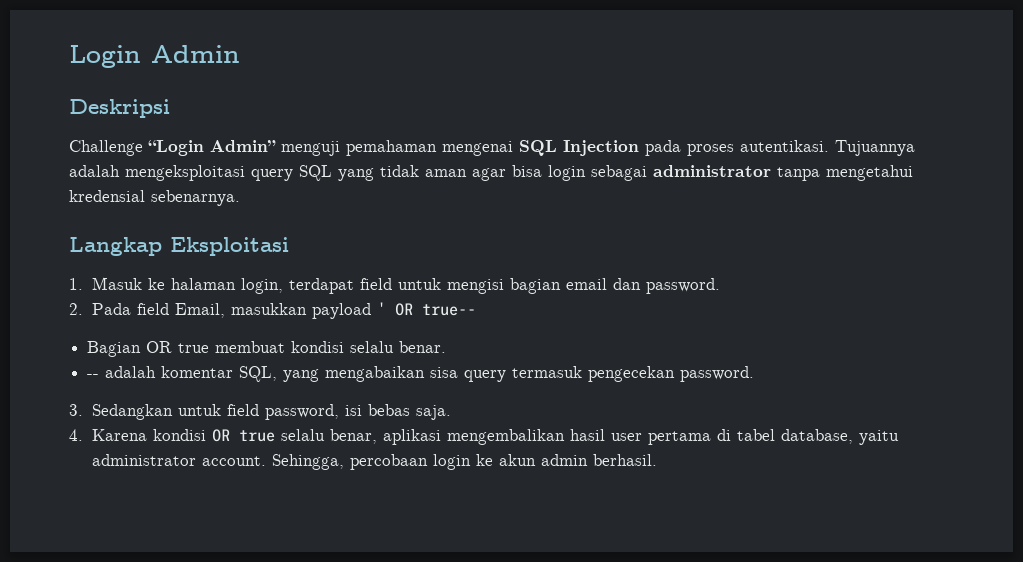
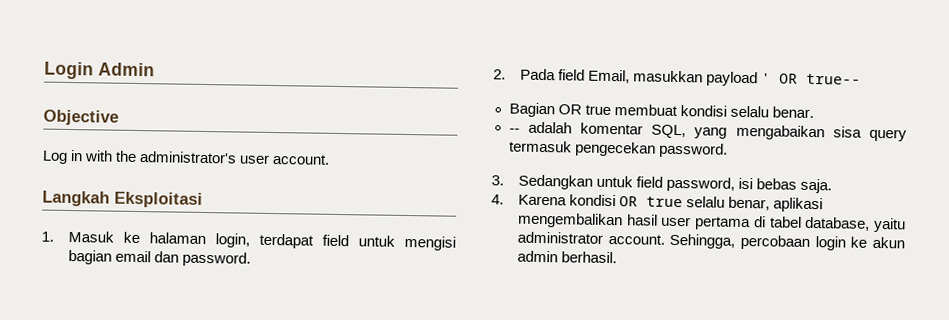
[69,99,170,118] [69,140,915,156] [69,165,913,181] [69,190,240,206] [69,237,162,256] Deskripsi // Challenge “Login Admin” menguji pemahaman mengenai SQL Injection pada proses autentikasi. Tujuannya adalah mengeksploitasi query SQL yang tidak aman agar bisa login sebagai administrator tanpa mengetahui kredensial sebenarnya. // Langkap -> [43,109,119,126] [42,150,331,165] [42,190,110,207] Objective // Log in with the administrator's user account. // Langkah

